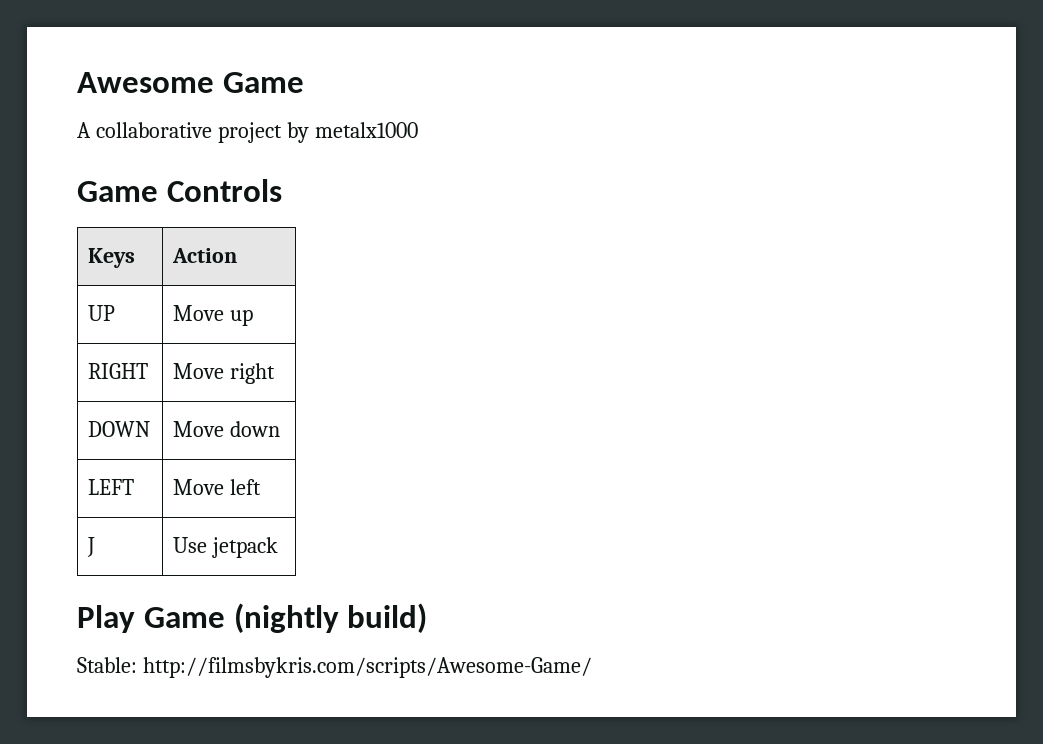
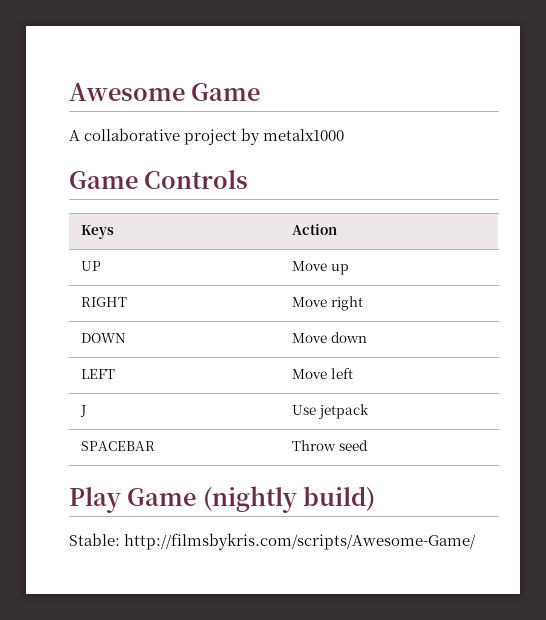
(279, 547) none -> [80,441,155,451] [291,440,368,451] // SPACEBAR | Throw seed

